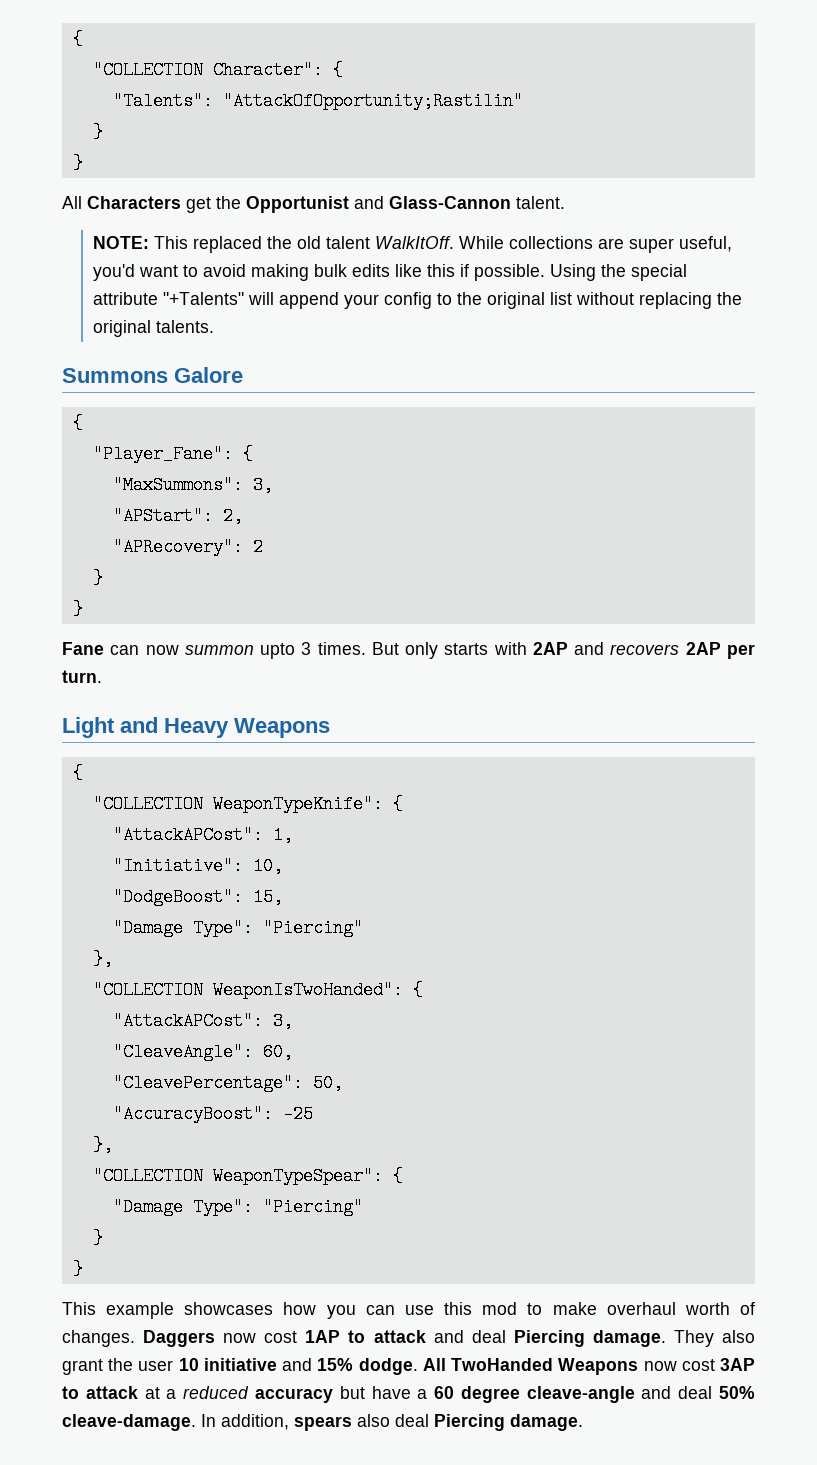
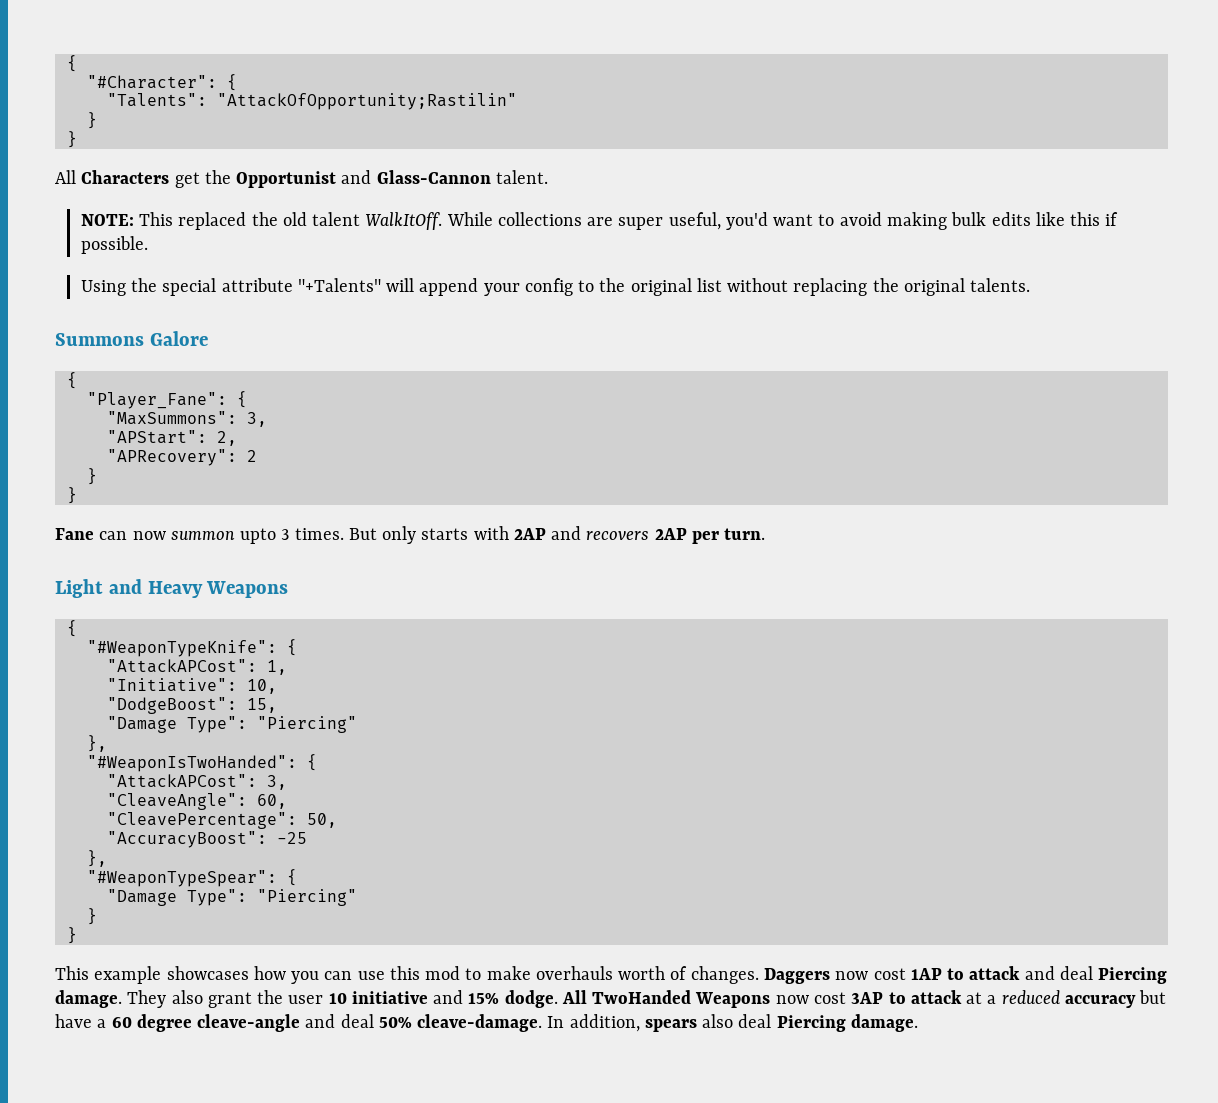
[72,30,83,48] [92,61,323,79] { // "COLLECTION Character": -> [66,55,77,72] [86,75,217,89] { // "#Character":
(545, 272) none -> (148, 245) //
[92,795,383,813] "COLLECTION WeaponTypeKnife": -> [86,640,277,657] "#WeaponTypeKnife":
[92,981,403,999] "COLLECTION WeaponIsTwoHanded": -> [86,755,297,772] "#WeaponIsTwoHanded":
[92,1167,383,1185] "COLLECTION WeaponTypeSpear": -> [86,870,277,887] "#WeaponTypeSpear":
[606,1302,676,1315] overhaul -> [535,966,613,980] overhauls

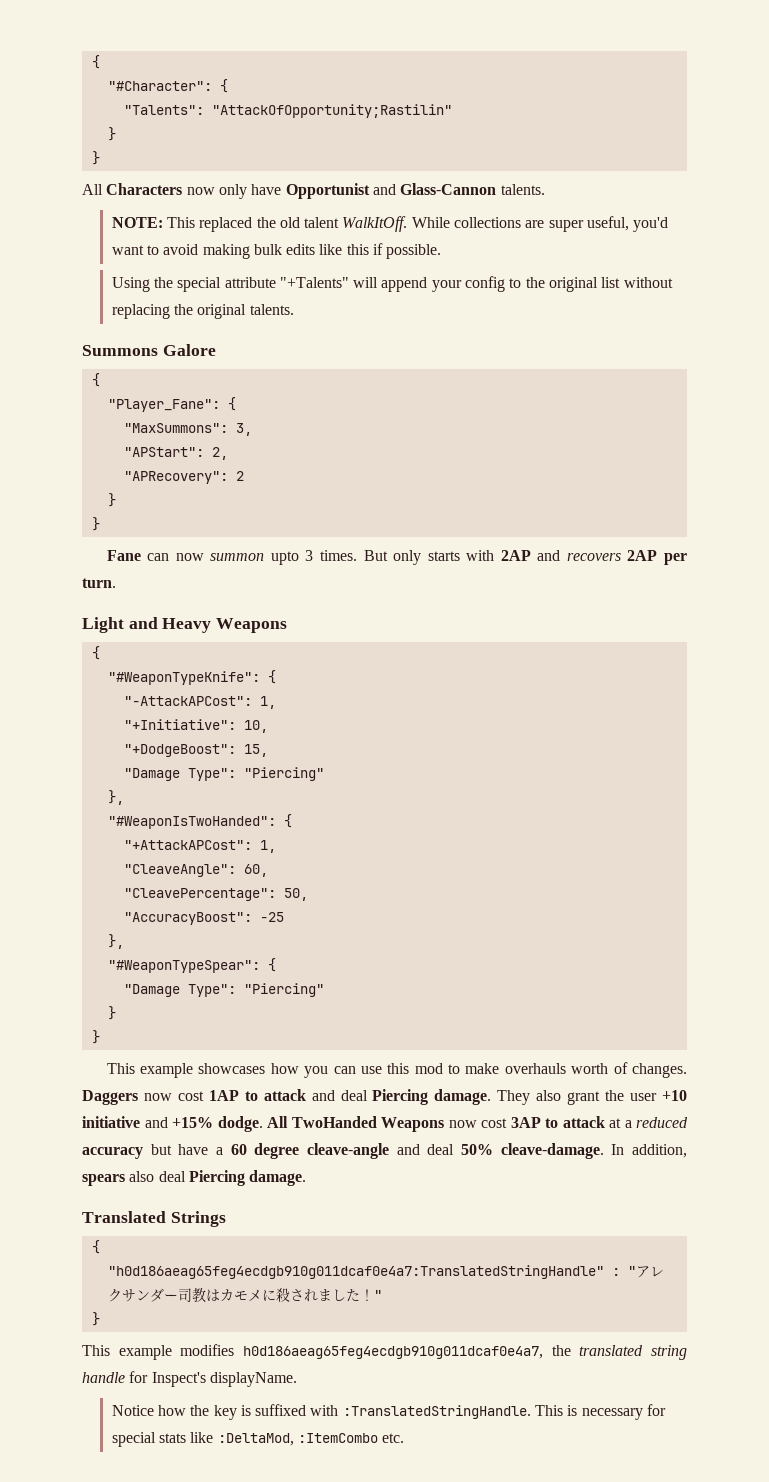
[174,170,231,188] get the -> [186,184,282,199] now only have
[495,170,548,184] talent. -> [500,184,545,195] talents.
[106,659,287,675] [106,678,237,692] "AttackAPCost": 1, // "Initiative": -> [123,696,276,709] [123,719,236,730] "-AttackAPCost": 1, // "+Initiative":
[106,697,237,714] "DodgeBoost": -> [123,744,236,757] "+DodgeBoost":
[106,774,287,790] "AttackAPCost": 3, -> [123,840,276,853] "+AttackAPCost": 1,
[328,993,347,1004] 10 -> [662,1090,688,1101] +10
[468,993,500,1004] 15% -> [172,1117,213,1128] +15%
(918, 1023) none -> [82,1211,226,1227] [91,1240,100,1254] [107,1265,664,1279] [107,1287,382,1303] [91,1312,100,1326] [82,1344,687,1360] [82,1371,297,1387] [111,1404,667,1420] [111,1432,405,1447] // Translated Strings // { // "h0d186aeag65feg4ecdgb910g011dcaf0e4a7:TranslatedStringHandle" : "アレクサンダー司教はカモメに殺されました！" // } // This example modifies h0d186aeag65feg4ecdgb910g011dcaf0e4a7, the translated string handle for Inspect's displayName. // Notice how the key is suffixed with :TranslatedStringHandle. This is necessary for special stats like :DeltaMod, :ItemCombo etc.

